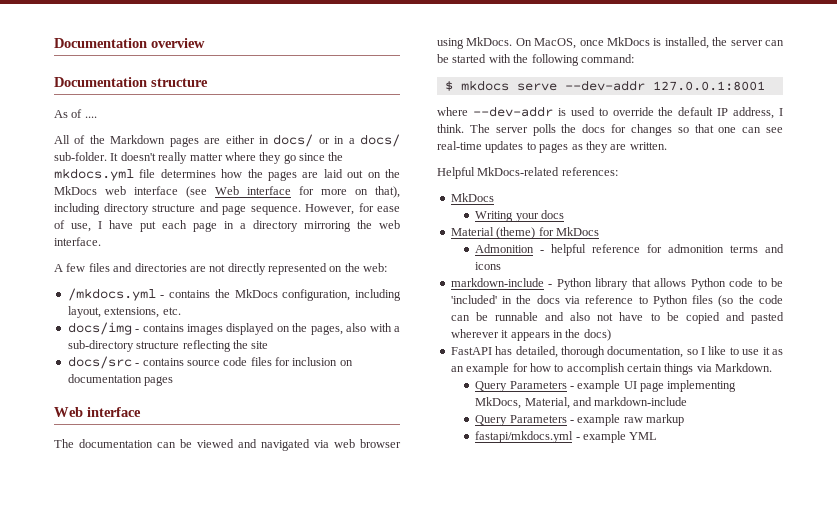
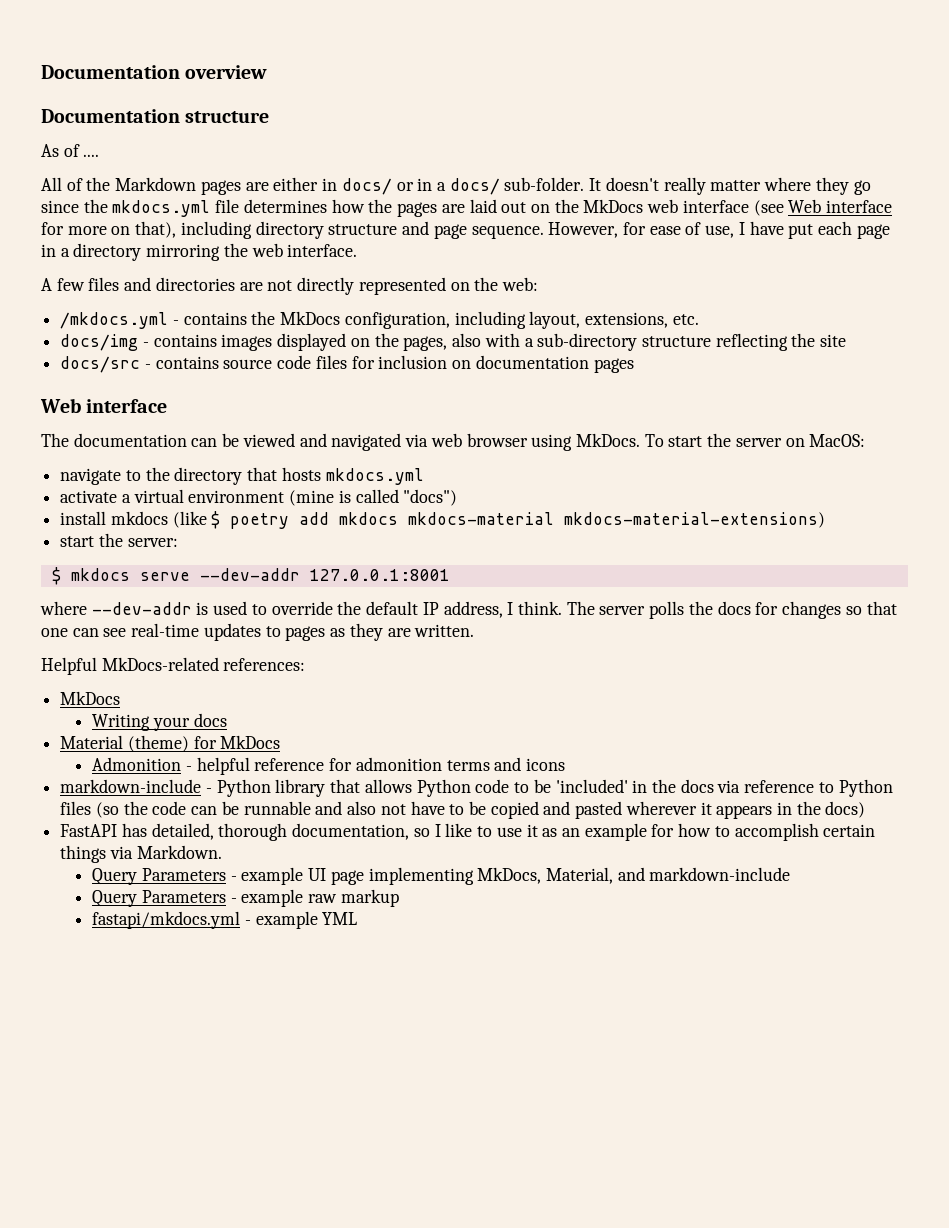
[515,37,784,49] [437,54,634,66] On MacOS, once MkDocs is installed, the server can be started with the following command: -> [644,433,866,447] [60,467,424,485] [60,489,458,506] [60,511,826,529] [60,533,178,547] To start the server on MacOS: // navigate to the directory that hosts mkdocs.yml // activate a virtual environment (mine is called "docs") // install mkdocs (like $ poetry add mkdocs mkdocs-material mkdocs-material-extensions) // start the server:

